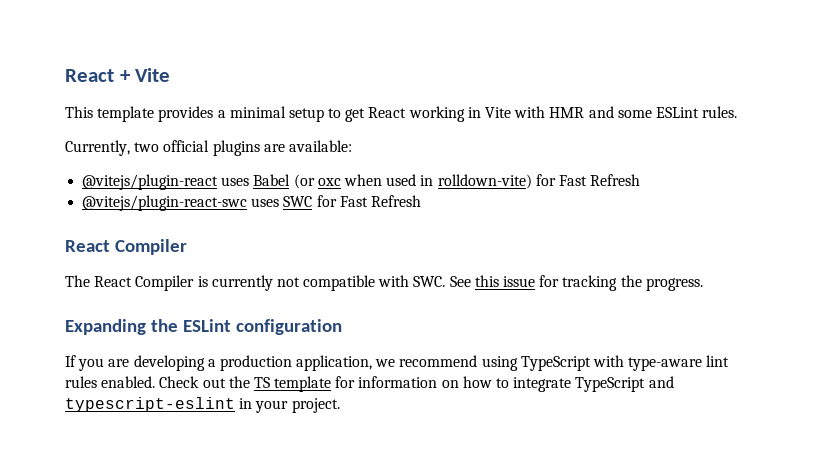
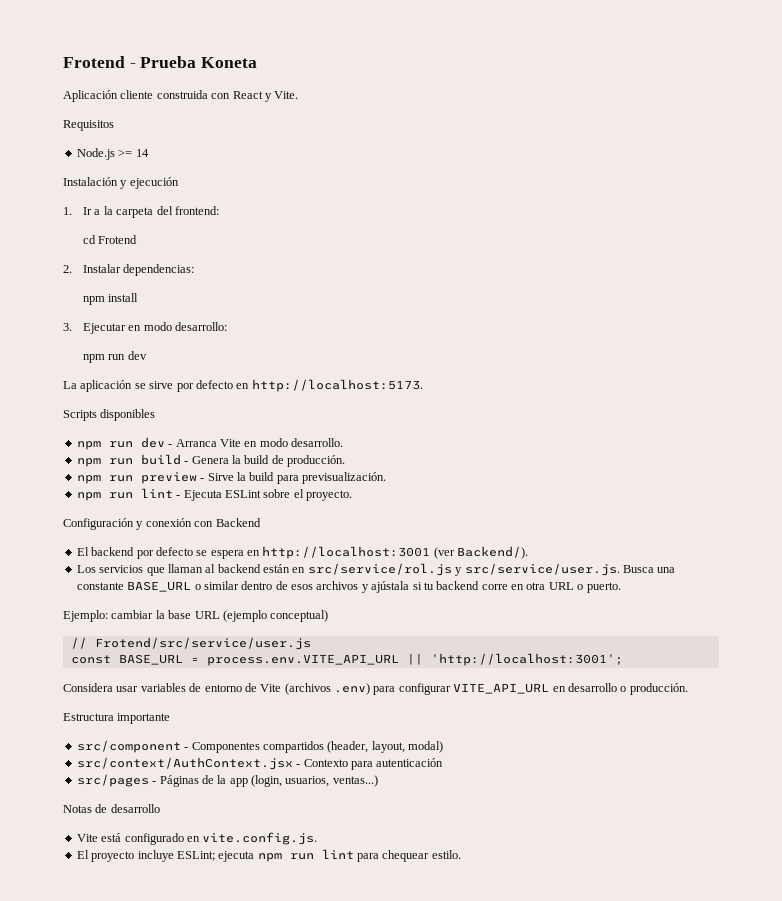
[65,68,171,82] [65,106,738,122] [65,140,352,156] [82,174,641,190] [82,195,421,211] [65,239,188,255] [65,275,703,291] [65,319,343,335] [65,355,730,371] [65,376,674,392] [65,397,340,413] React + Vite // This template provides a minimal setup to get React working in Vite with HMR and some ESLint rules. // Currently, two official plugins are available: // @vitejs/plugin-react uses Babel (or oxc when used in rolldown-vite) for Fast Refresh // @vitejs/plugin-react-swc uses SWC for Fast Refresh // React Compiler // The React Compiler is currently not compatible with SWC. See this issue for tracking the progress. // Expanding the ESLint configuration // If you are developing a production application, we recommend using TypeScript with type-aware lint rules enabled. Check out the TS template for information on how to integrate TypeScript and typescript-eslint in your project. -> [63,56,258,68] [63,90,299,102] [63,120,114,131] [76,148,149,160] [63,177,179,189] [63,206,219,218] [83,235,138,244] [63,264,195,276] [83,293,139,305] [63,322,228,334] [83,351,147,363] [63,379,423,392] [63,409,156,421] [76,437,343,450] [76,454,345,467] [76,472,386,484] [76,488,352,501] [63,518,261,530] [76,546,529,559] [76,563,676,576] [76,581,621,593] [63,610,329,622] [70,637,311,650] [70,653,623,666] [63,683,688,695] [63,713,171,724] [76,740,443,753] [76,757,444,770] [76,774,378,787] [63,804,160,813] [76,832,318,845] [76,849,461,862] Frotend - Prueba Koneta // Aplicación cliente construida con React y Vite. // Requisitos // Node.js >= 14 // Instalación y ejecución // 1. Ir a la carpeta del frontend: // cd Frotend // 2. Instalar dependencias: // npm install // 3. Ejecutar en modo desarrollo: // npm run dev // La aplicación se sirve por defecto en http://localhost:5173. // Scripts disponibles // npm run dev - Arranca Vite en modo desarrollo. // npm run build - Genera la build de producción. // npm run preview - Sirve la build para previsualización. // npm run lint - Ejecuta ESLint sobre el proyecto. // Configuración y conexión con Backend // El backend por defecto se espera en http://localhost:3001 (ver Backend/). // Los servicios que llaman al backend están en src/service/rol.js y src/service/user.js. Busca una constante BASE_URL o similar dentro de esos archivos y ajústala si tu backend corre en otra URL o puerto. // Ejemplo: cambiar la base URL (ejemplo conceptual) // // Frotend/src/service/user.js // const BASE_URL = process.env.VITE_API_URL || 'http://localhost:3001'; // Considera usar variables de entorno de Vite (archivos .env) para configurar VITE_API_URL en desarrollo o producción. // Estructura importante // src/component - Componentes compartidos (header, layout, modal) // src/context/AuthContext.jsx - Contexto para autenticación // src/pages - Páginas de la app (login, usuarios, ventas...) // Notas de desarrollo // Vite está configurado en vite.config.js. // El proyecto incluye ESLint; ejecuta npm run lint para chequear estilo.

